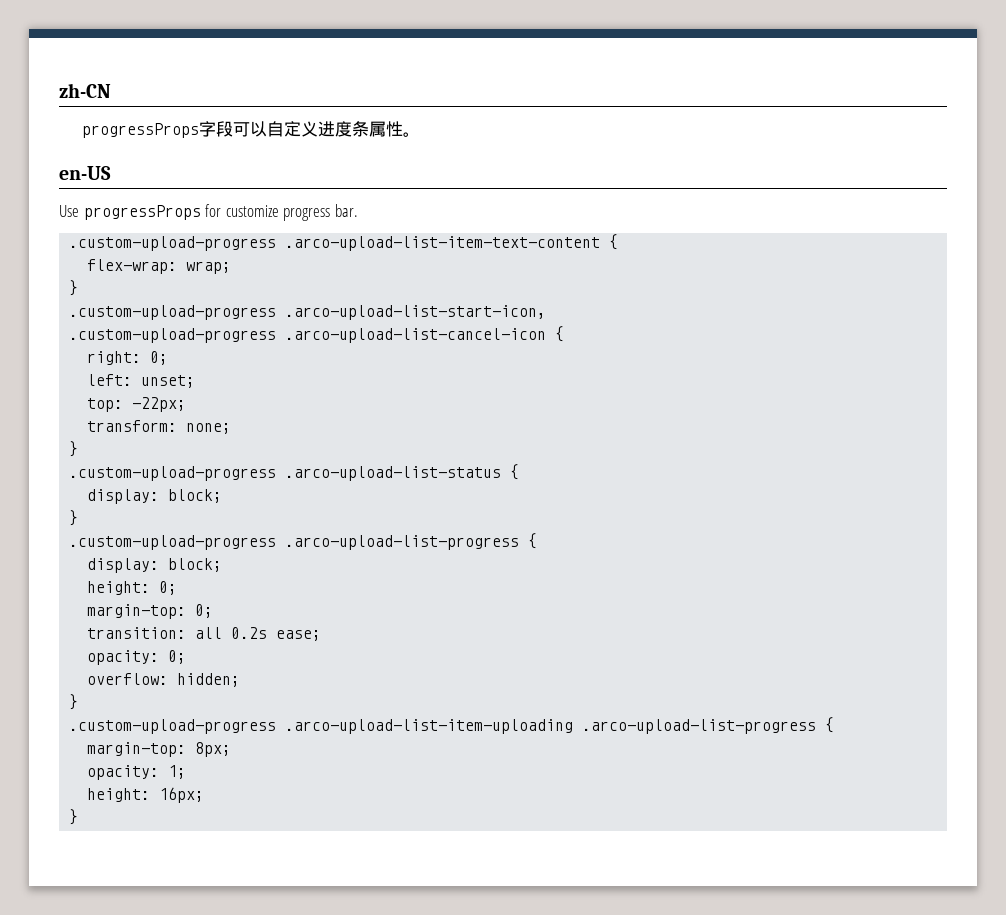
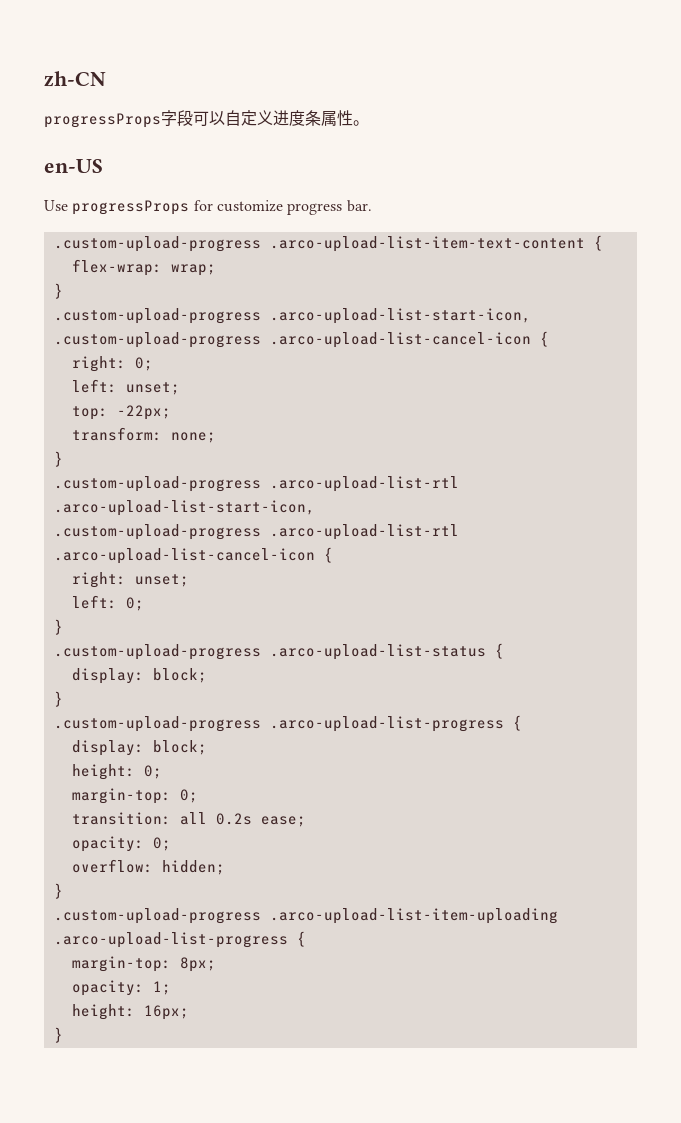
(79, 449) none -> [53,476,459,492] [53,500,315,516] [53,524,459,540] [53,547,333,564] [71,572,189,588] [71,595,144,611] [53,619,63,635] // .custom-upload-progress .arco-upload-list-rtl .arco-upload-list-start-icon, // .custom-upload-progress .arco-upload-list-rtl .arco-upload-list-cancel-icon { // right: unset; // left: 0; // }

